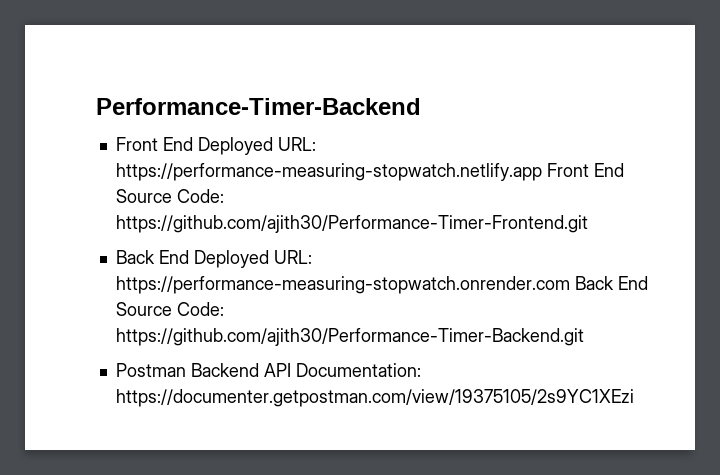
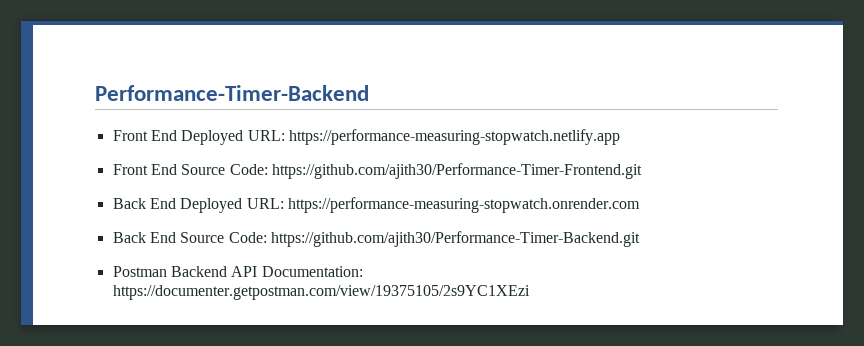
(542, 172) none -> (620, 137) //
(570, 285) none -> (640, 205) //

